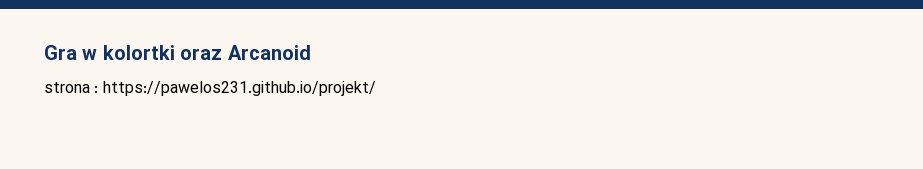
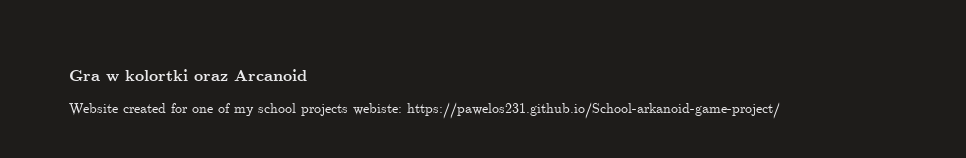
[44,81,376,96] strona : https://pawelos231.github.io/projekt/ -> [69,102,780,119] Website created for one of my school projects webiste: https://pawelos231.github.io/School-arkanoid-game-project/

